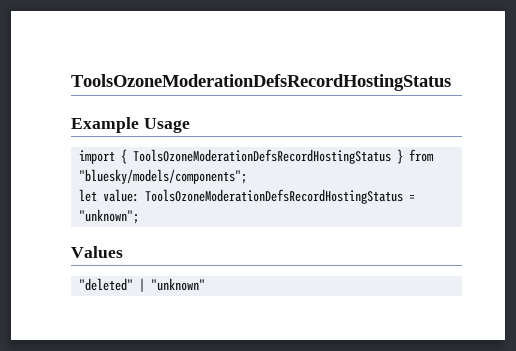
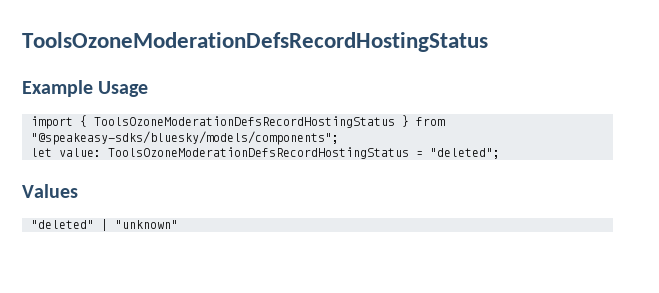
[79,169,248,184] "bluesky/models/components"; -> [30,131,339,145] "@speakeasy-sdks/bluesky/models/components";
[79,209,140,224] "unknown"; -> [429,148,500,159] "deleted";

